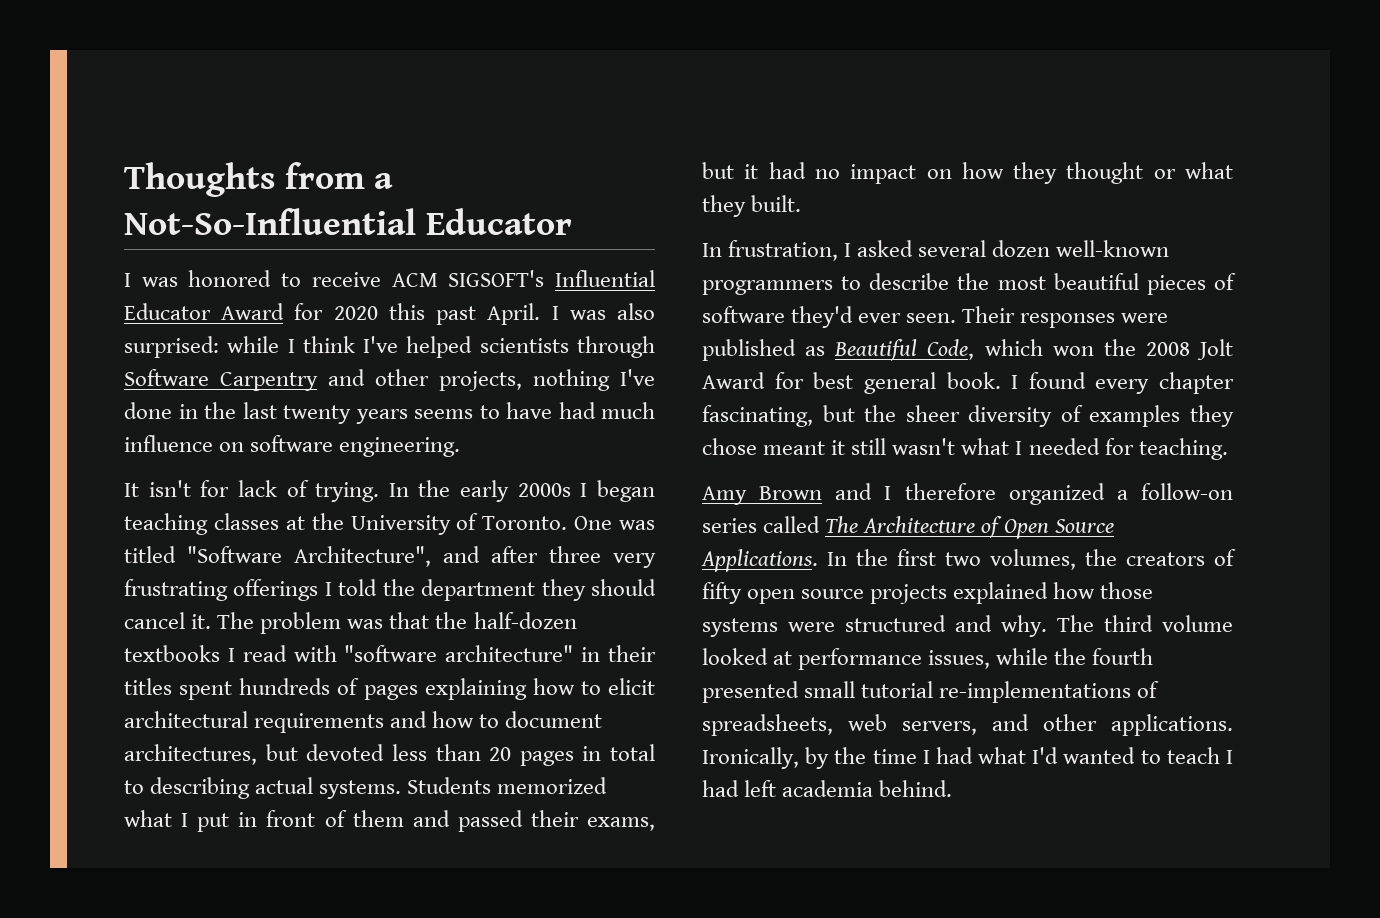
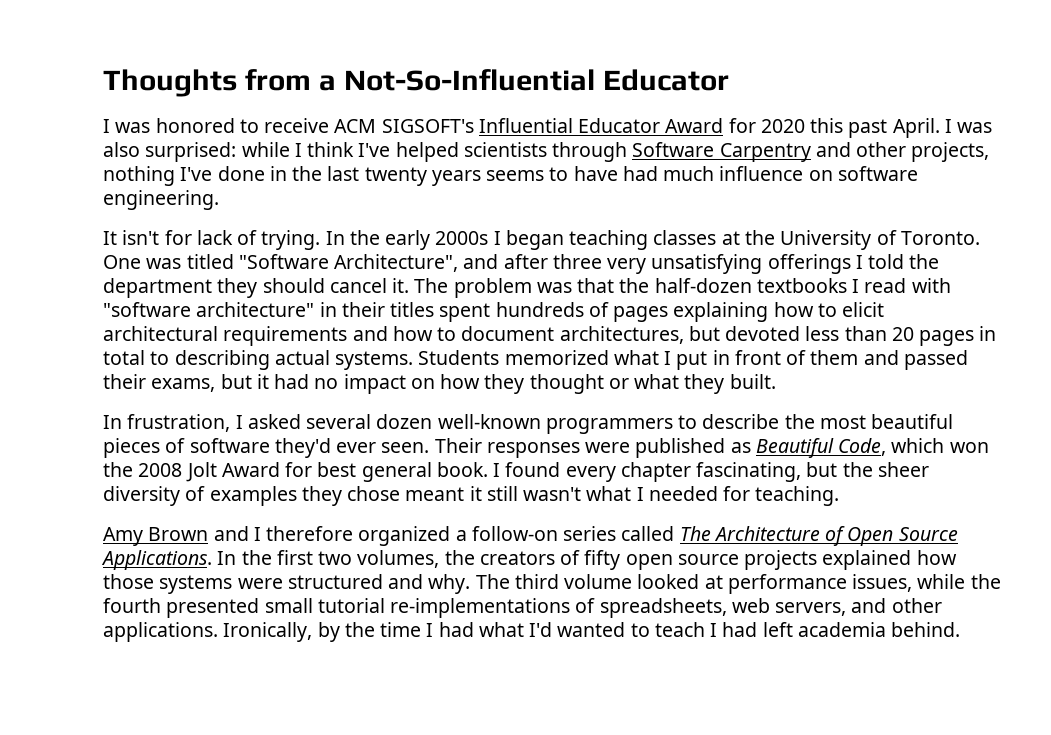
[124,579,228,601] frustrating -> [651,254,763,274] unsatisfying

